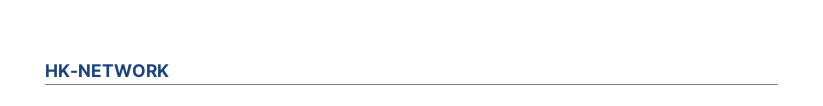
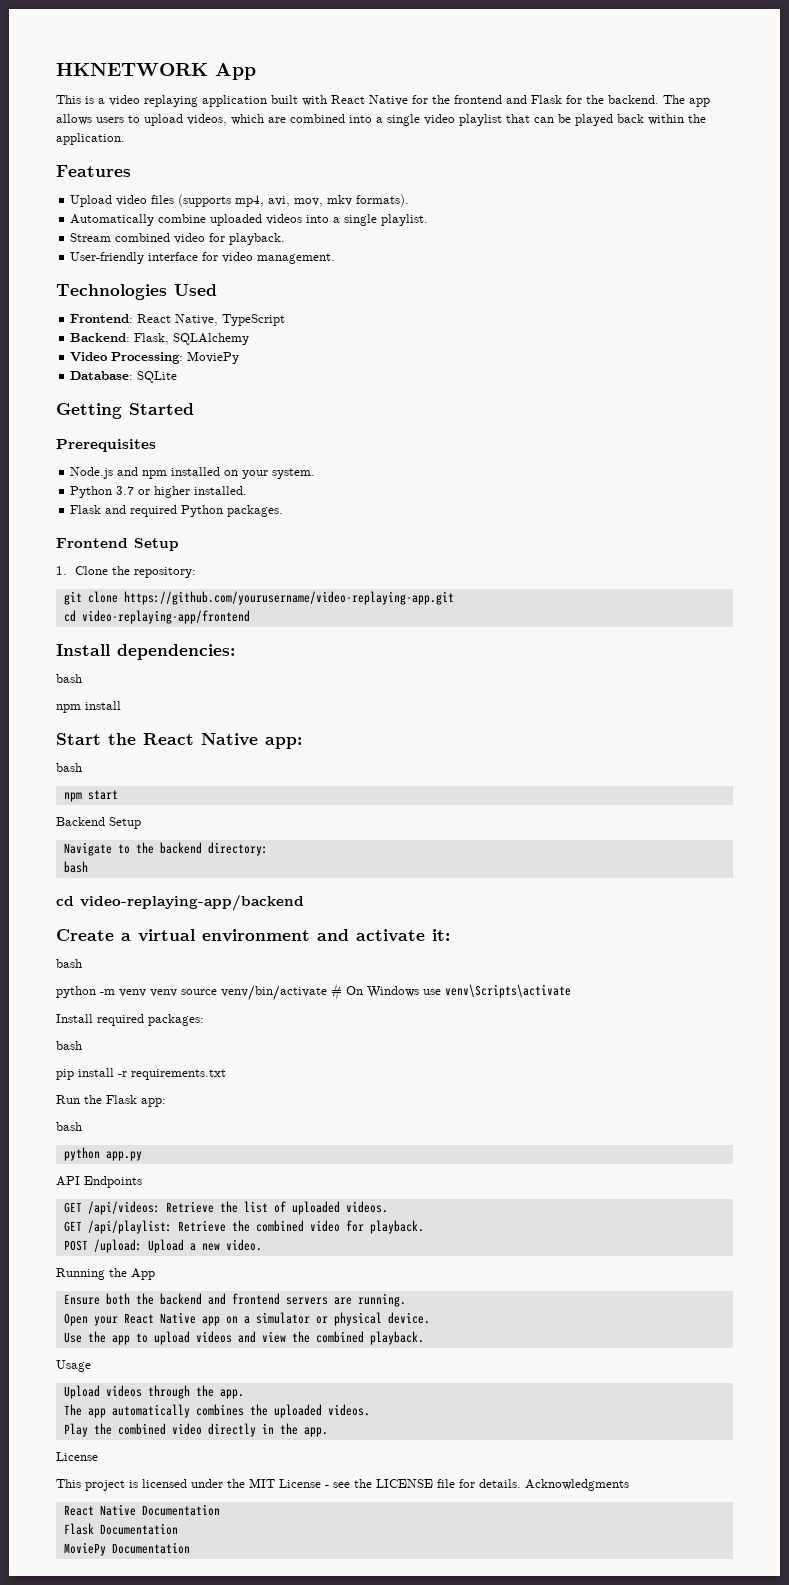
[45,64,169,78] HK-NETWORK -> [56,63,256,80] [56,95,710,107] [56,114,706,126] [56,133,125,145] [56,165,131,177] [70,194,410,207] [70,214,429,226] [70,233,286,245] [70,252,336,264] [56,284,217,300] [70,314,286,326] [70,333,250,345] [70,351,240,364] [70,371,178,383] [56,403,194,419] [56,439,156,452] [70,467,316,479] [70,486,248,498] [70,505,284,517] [56,538,179,551] [56,566,196,578] [63,591,454,605] [63,610,250,624] [56,644,235,660] [56,674,82,683] [56,701,121,713] [56,733,302,749] [56,763,82,772] [63,790,118,802] [56,817,141,829] [63,842,268,856] [63,861,88,873] [56,894,304,911] [56,929,450,942] [56,959,82,968] [56,983,571,1001] [56,1014,204,1026] [56,1041,82,1050] [56,1068,226,1080] [56,1095,166,1107] [56,1122,82,1131] [63,1147,142,1161] [56,1176,142,1188] [63,1201,388,1215] [63,1220,424,1234] [63,1239,262,1253] [56,1268,155,1280] [63,1293,406,1307] [63,1312,430,1326] [63,1331,424,1345] [56,1360,91,1372] [63,1385,244,1399] [63,1404,370,1418] [63,1423,328,1437] [56,1452,98,1461] [56,1478,629,1491] [63,1504,220,1516] [63,1523,178,1535] [63,1542,190,1556] HKNETWORK App // This is a video replaying application built with React Native for the frontend and Flask for the backend. The app allows users to upload videos, which are combined into a single video playlist that can be played back within the application. // Features // Upload video files (supports mp4, avi, mov, mkv formats). // Automatically combine uploaded videos into a single playlist. // Stream combined video for playback. // User-friendly interface for video management. // Technologies Used // Frontend: React Native, TypeScript // Backend: Flask, SQLAlchemy // Video Processing: MoviePy // Database: SQLite // Getting Started // Prerequisites // Node.js and npm installed on your system. // Python 3.7 or higher installed. // Flask and required Python packages. // Frontend Setup // 1. Clone the repository: // git clone https://github.com/yourusername/video-replaying-app.git // cd video-replaying-app/frontend // Install dependencies: // bash // npm install // Start the React Native app: // bash // npm start // Backend Setup // Navigate to the backend directory: // bash // cd video-replaying-app/backend // Create a virtual environment and activate it: // bash // python -m venv venv source venv/bin/activate # On Windows use venv\Scripts\activate // Install required packages: // bash // pip install -r requirements.txt // Run the Flask app: // bash // python app.py // API Endpoints // GET /api/videos: Retrieve the list of uploaded videos. // GET /api/playlist: Retrieve the combined video for playback. // POST /upload: Upload a new video. // Running the App // Ensure both the backend and frontend servers are running. // Open your React Native app on a simulator or physical device. // Use the app to upload videos and view the combined playback. // Usage // Upload videos through the app. // The app automatically combines the uploaded videos. // Play the combined video directly in the app. // License // This project is licensed under the MIT License - see the LICENSE file for details. Acknowledgments // React Native Documentation // Flask Documentation // MoviePy Documentation

